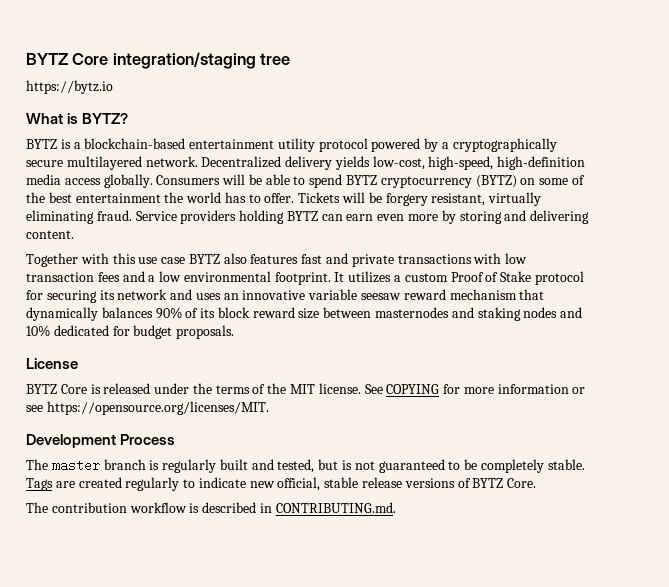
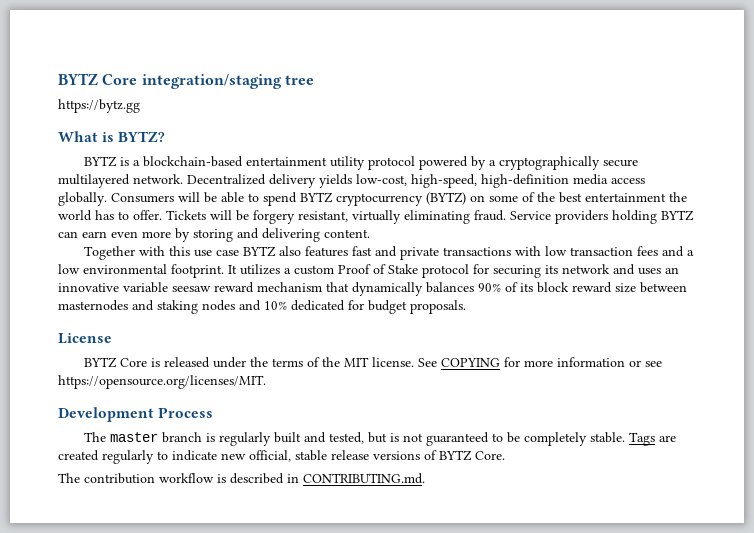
[26,80,113,94] https://bytz.io -> [58,99,140,113] https://bytz.gg

